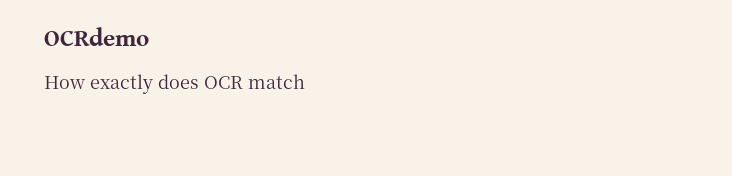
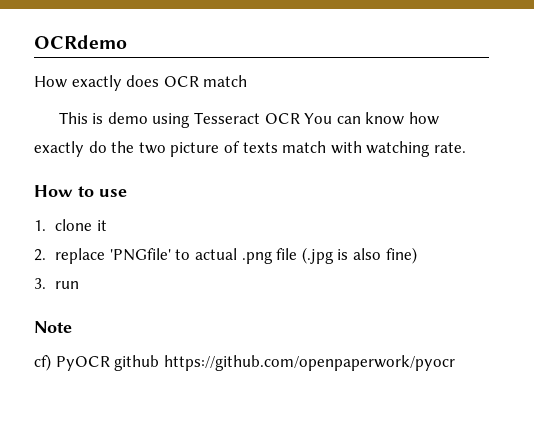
(305, 81) none -> [58,112,439,128] [34,141,466,157] [34,185,127,197] [34,219,107,231] [34,247,417,264] [34,278,80,289] [34,321,72,333] [34,354,455,371] // This is demo using Tesseract OCR You can know how exactly do the two picture of texts match with watching rate. // How to use // 1. clone it // 2. replace 'PNGfile' to actual .png file (.jpg is also fine) // 3. run // Note // cf) PyOCR github https://github.com/openpaperwork/pyocr

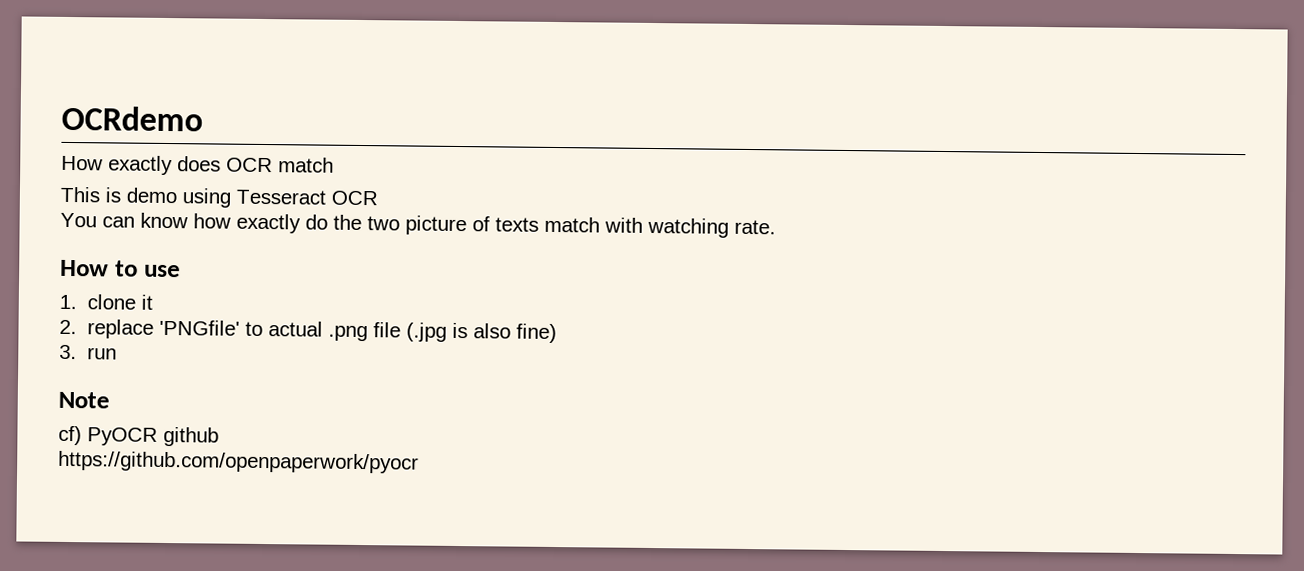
(300, 118) none -> (378, 198) //
(160, 363) none -> (219, 436) //

